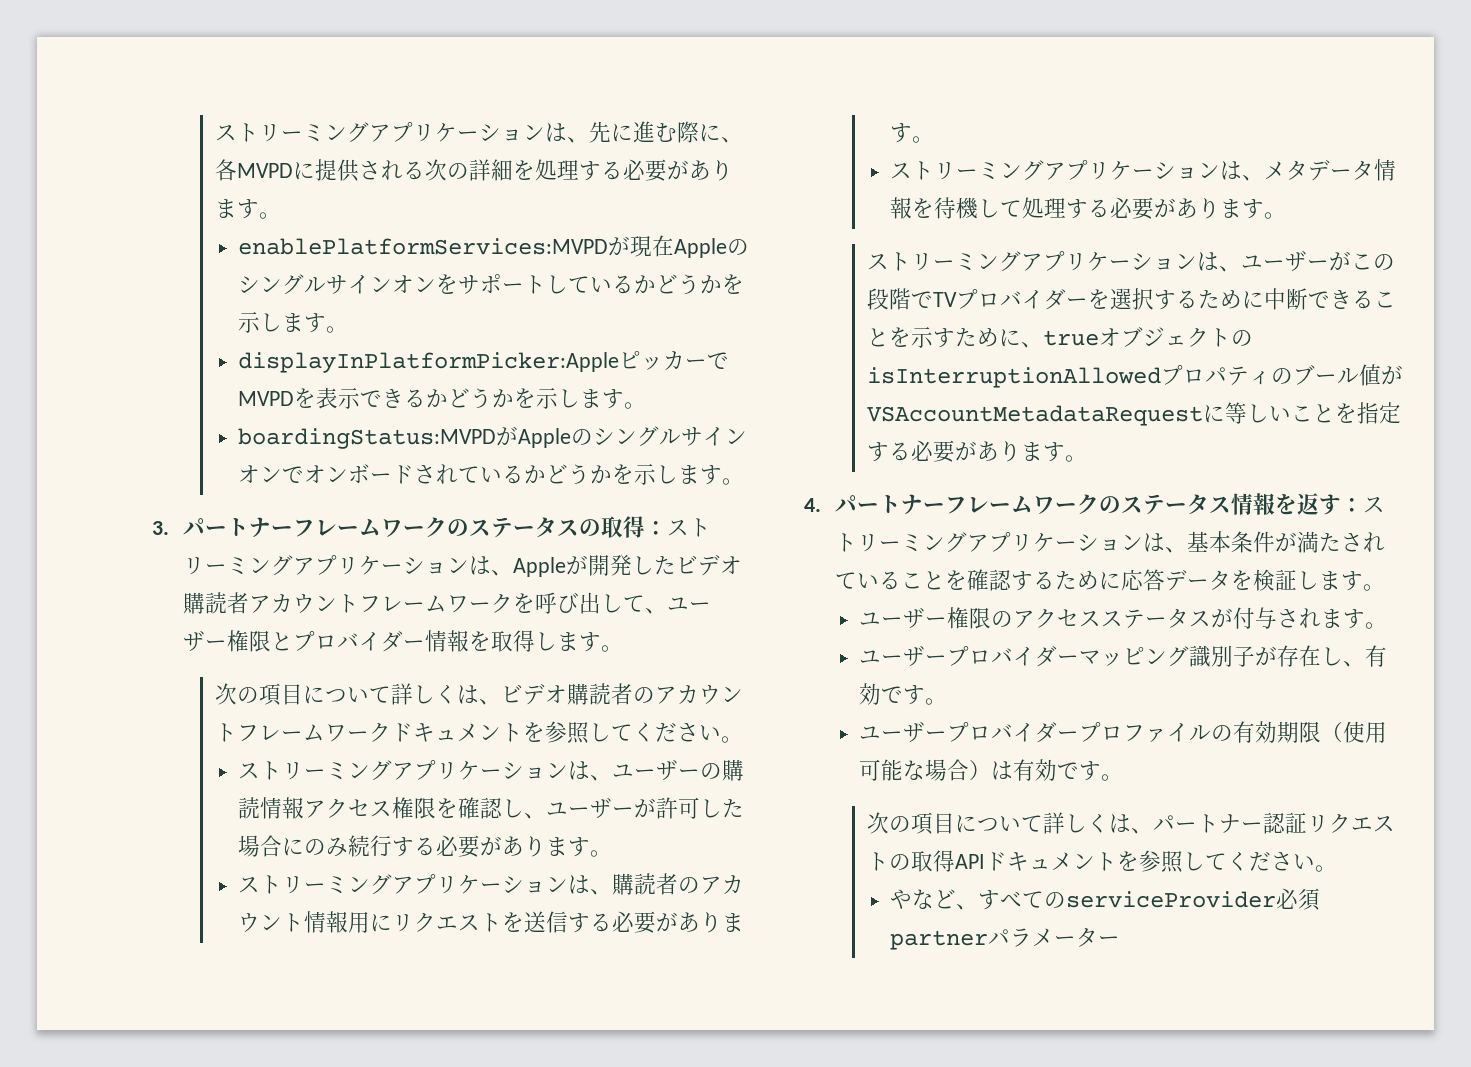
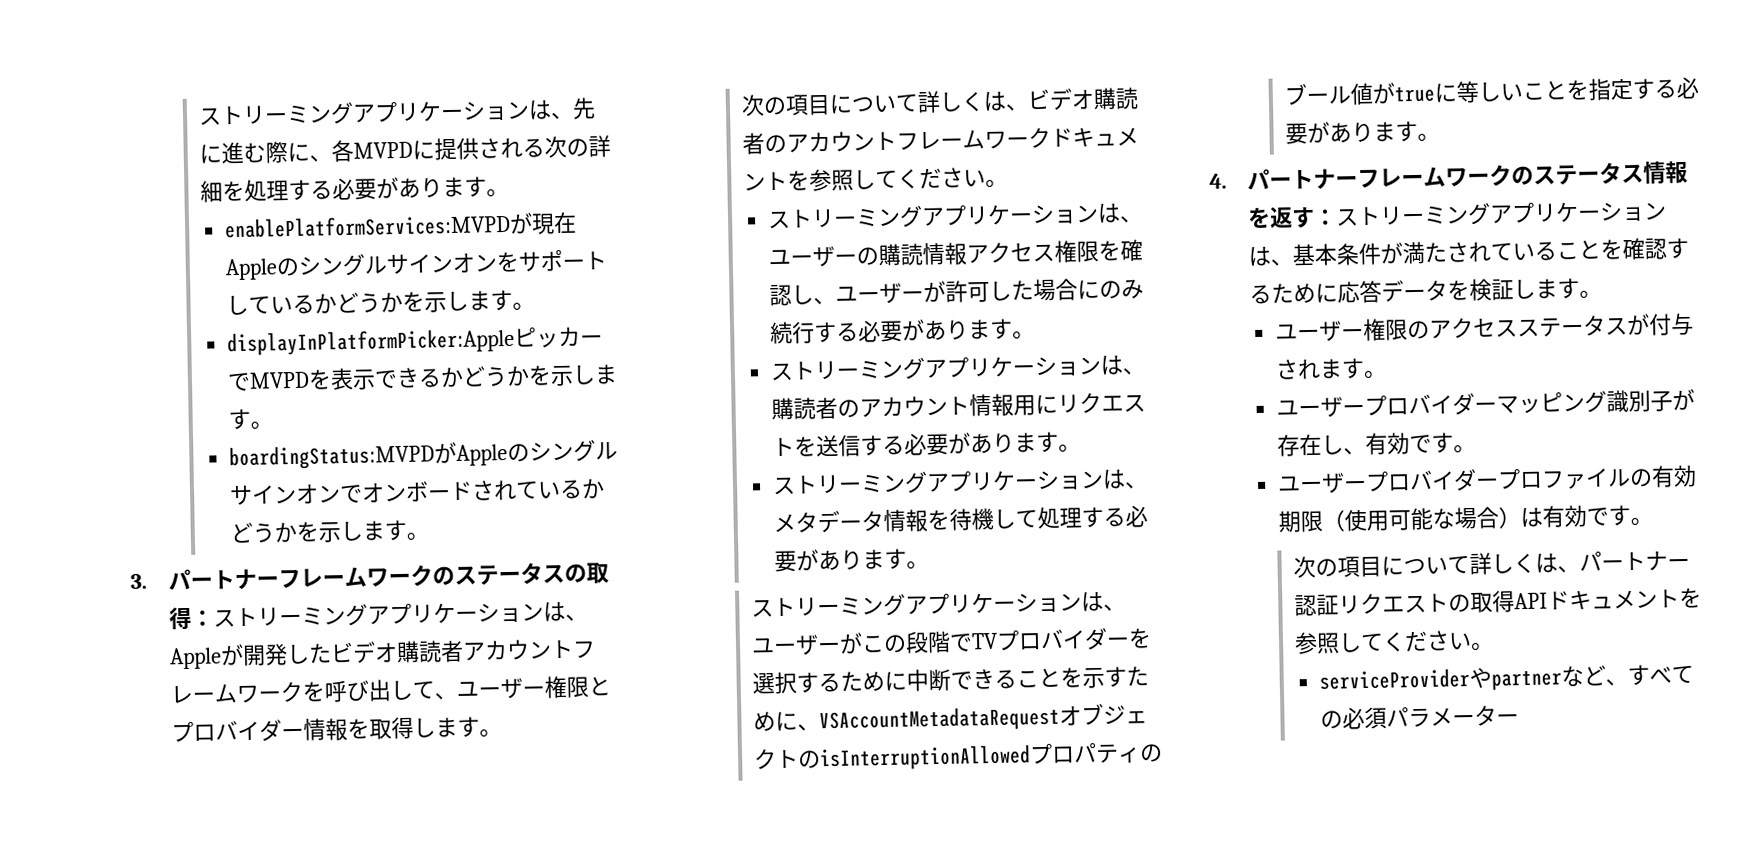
[1042,330,1099,346] true -> [818,705,1060,734] VSAccountMetadataRequest
[866,405,1203,426] VSAccountMetadataRequest -> [1393,86,1435,103] true
[890,889,913,909] や -> [1318,667,1562,691] serviceProviderやpartner
[1066,888,1321,911] [890,930,989,950] serviceProvider必須partner -> [1341,706,1387,730] 必須

